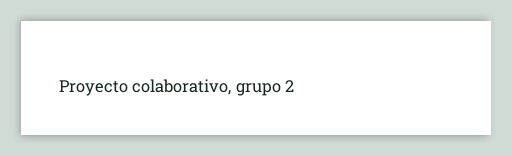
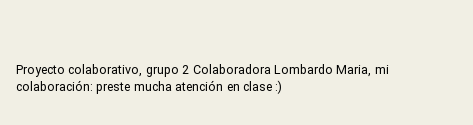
(295, 86) none -> [192,64,389,77] [16,80,283,94] Colaboradora Lombardo Maria, mi colaboración: preste mucha atención en clase :)

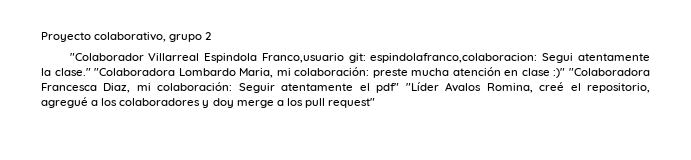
[192,64,271,74] Colaboradora -> [69,53,650,63] [41,68,176,76] // "Colaborador Villarreal Espindola Franco,usuario git: espindolafranco,colaboracion: Segui atentamente la clase." "Colaboradora
[275,80,283,94] :) -> [553,68,651,78] [41,82,650,93] [41,97,376,108] :)" "Colaboradora Francesca Diaz, mi colaboración: Seguir atentamente el pdf" "Líder Avalos Romina, creé el repositorio, agregué a los colaboradores y doy merge a los pull request"

